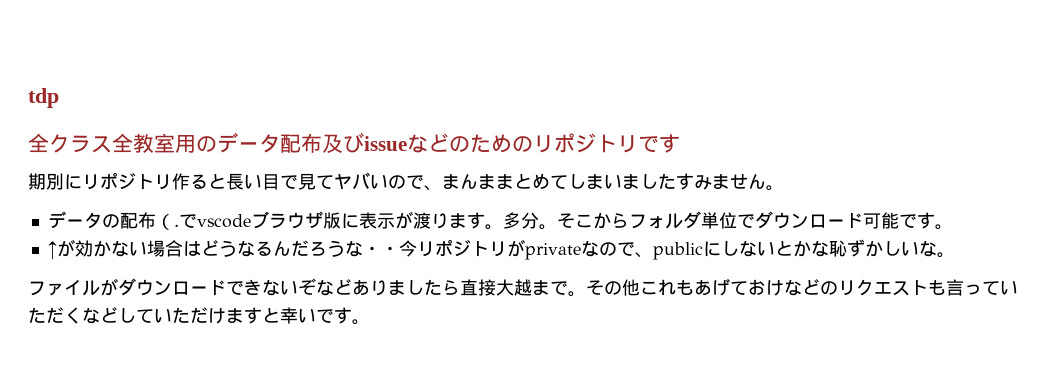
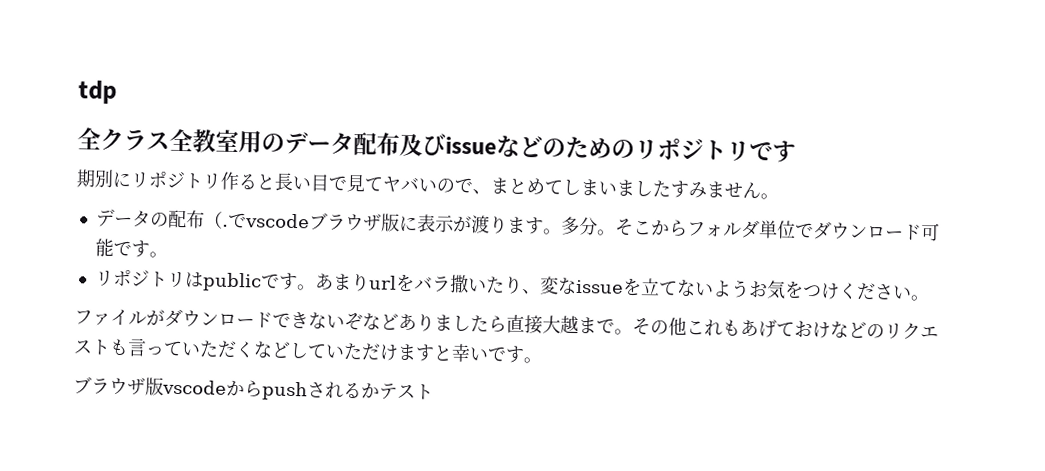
[460,174,514,189] んまま -> (510, 185) none
[47,239,937,260] ↑が効かない場合はどうなるんだろうな・・今リポジトリがprivateなので、publicにしないとかな恥ずかしいな -> [94,269,912,301] リポジトリはpublicです。あまりurlをバラ撒いたり、変なissueを立てないようお気をつけください
(370, 322) none -> [73,376,434,401] // ブラウザ版vscodeからpushされるかテスト

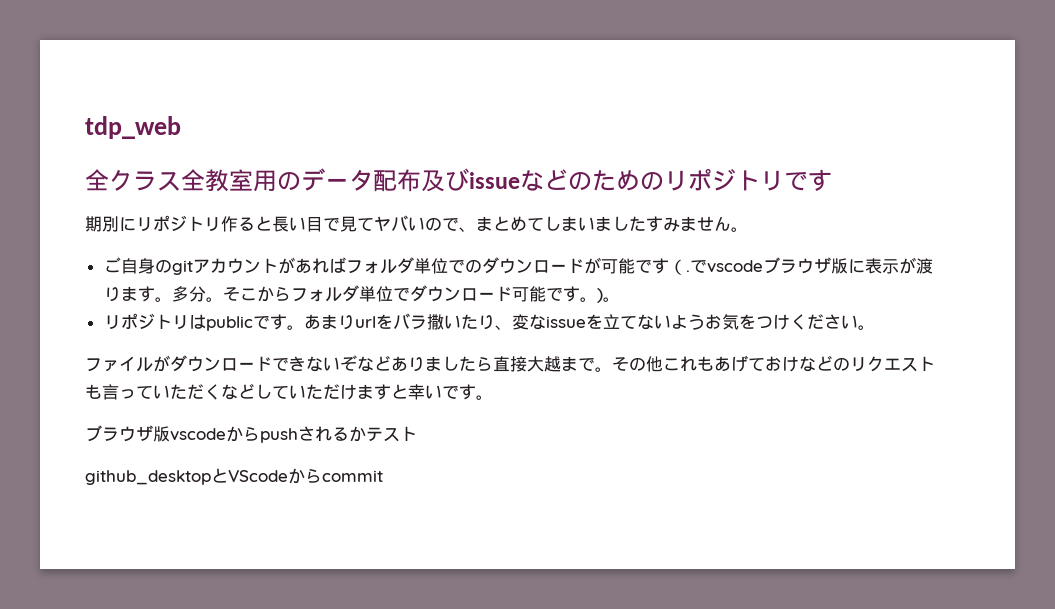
[78,80,117,104] tdp -> [85,116,181,139] tdp_web
[95,208,205,229] データの配布 -> [103,257,669,275] ご自身のgitアカウントがあればフォルダ単位でのダウンロードが可能です
(168, 254) none -> [596,288,620,303] )。
(434, 392) none -> [85,468,383,485] // github_desktopとVScodeからcommit

